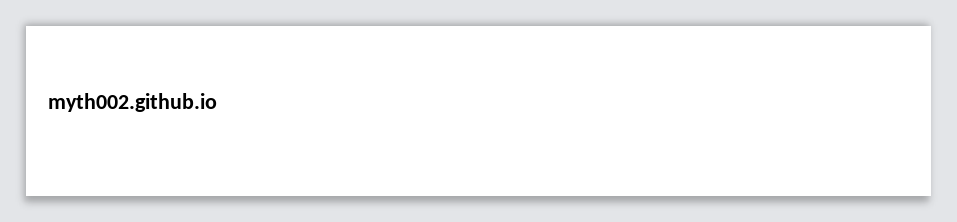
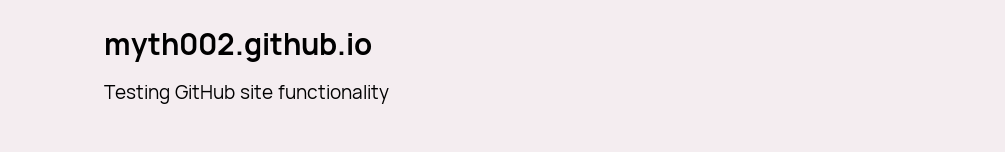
(217, 102) none -> [104,85,390,104] // Testing GitHub site functionality

